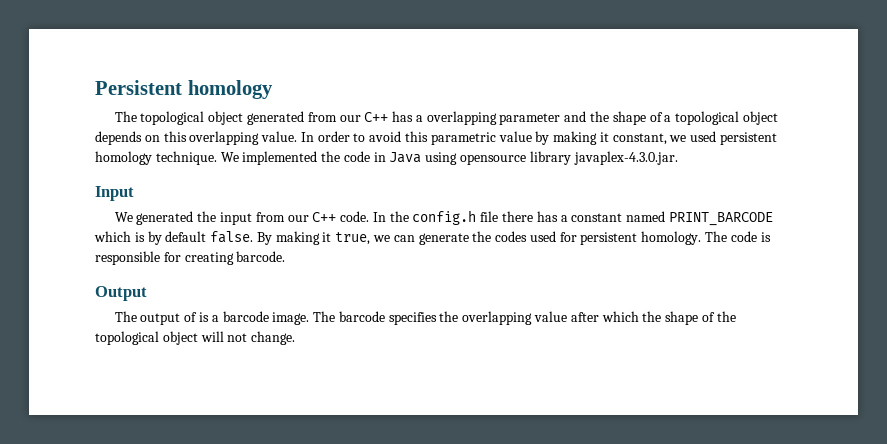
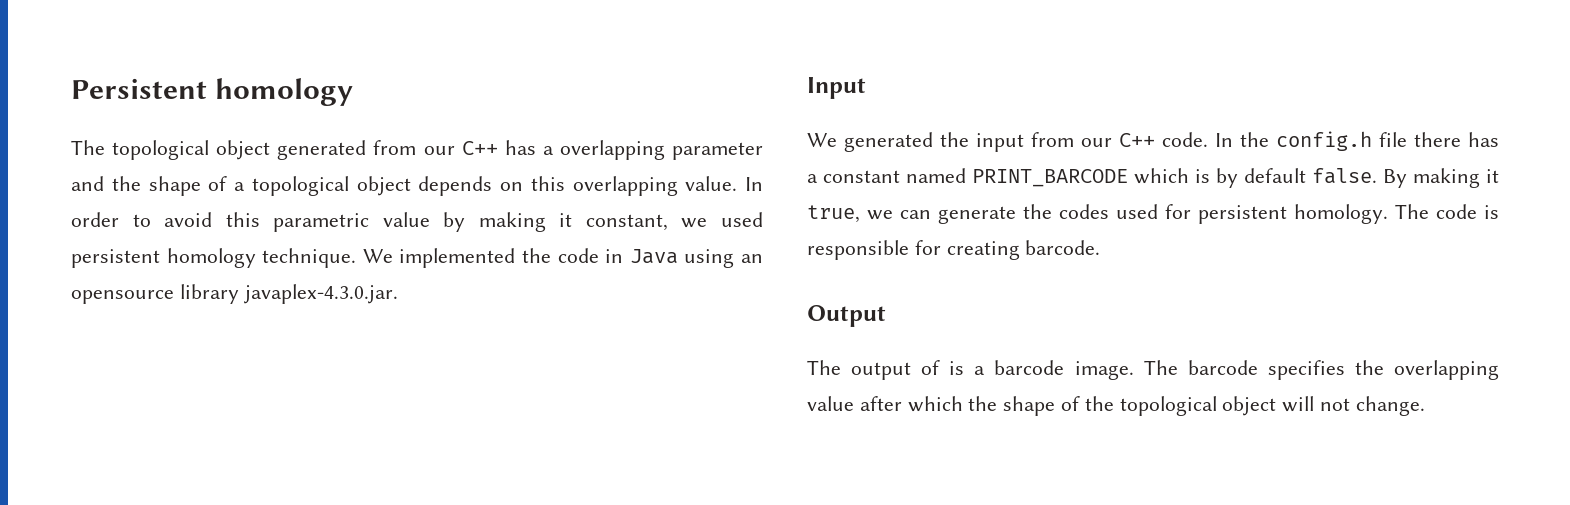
(458, 158) none -> [741,254,763,263] an

